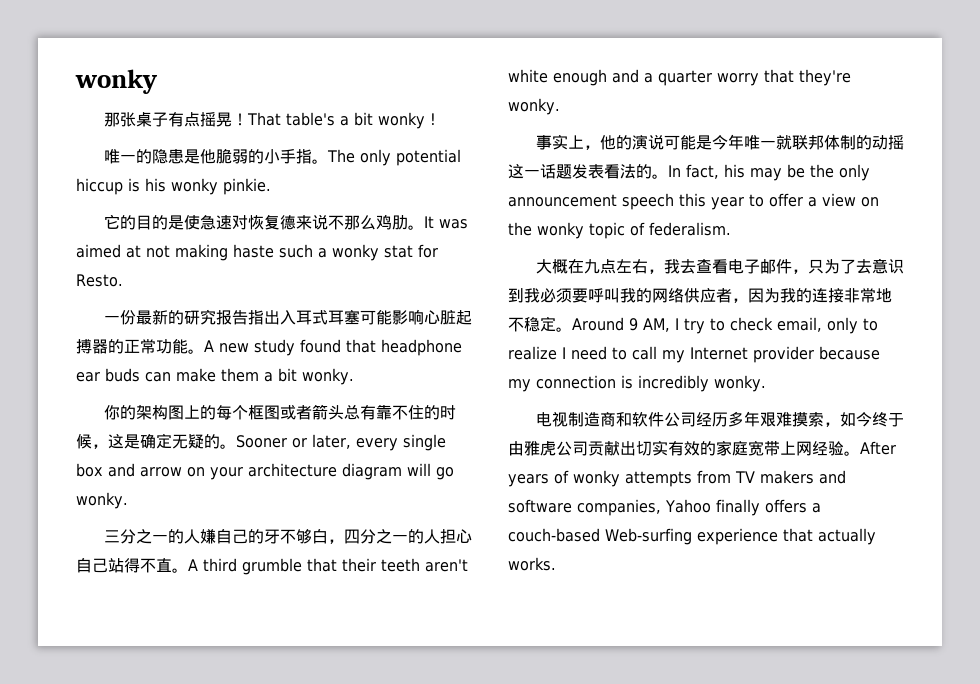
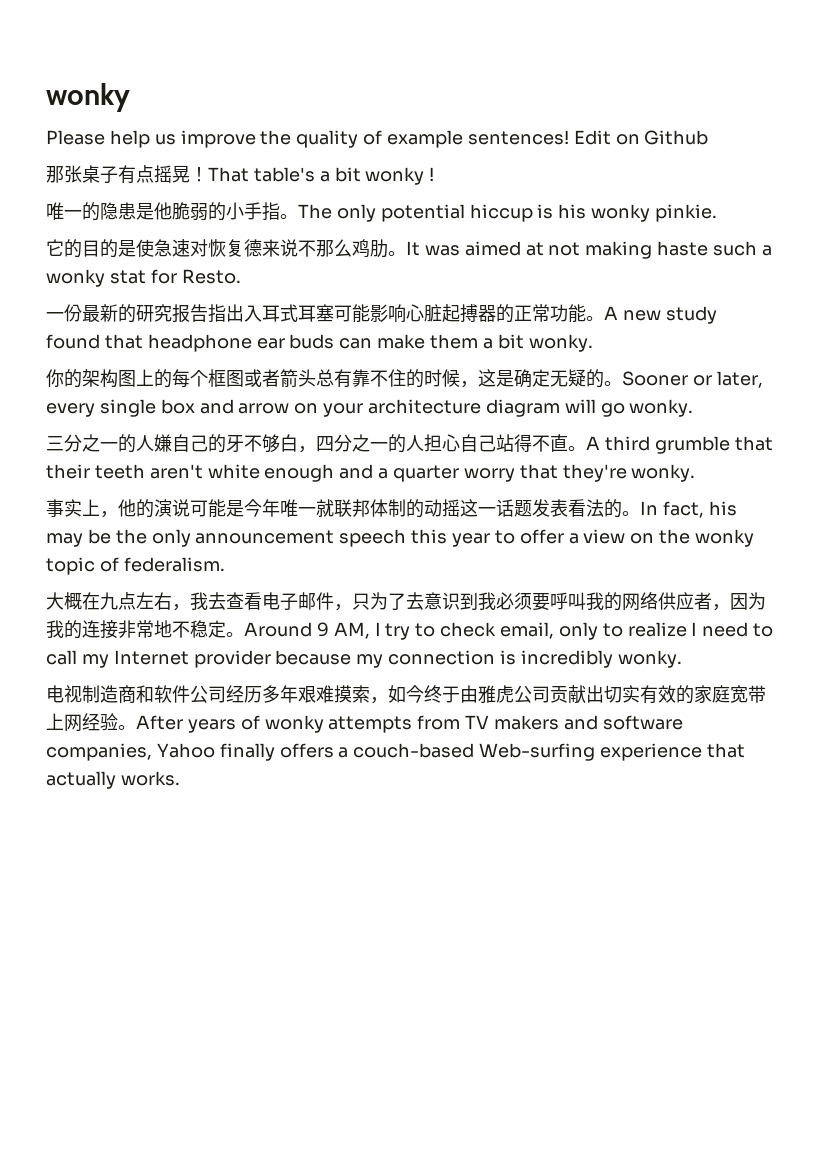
[75,69,158,94] wonky -> [46,83,130,112] [46,130,709,148] wonky // Please help us improve the quality of example sentences! Edit on Github

